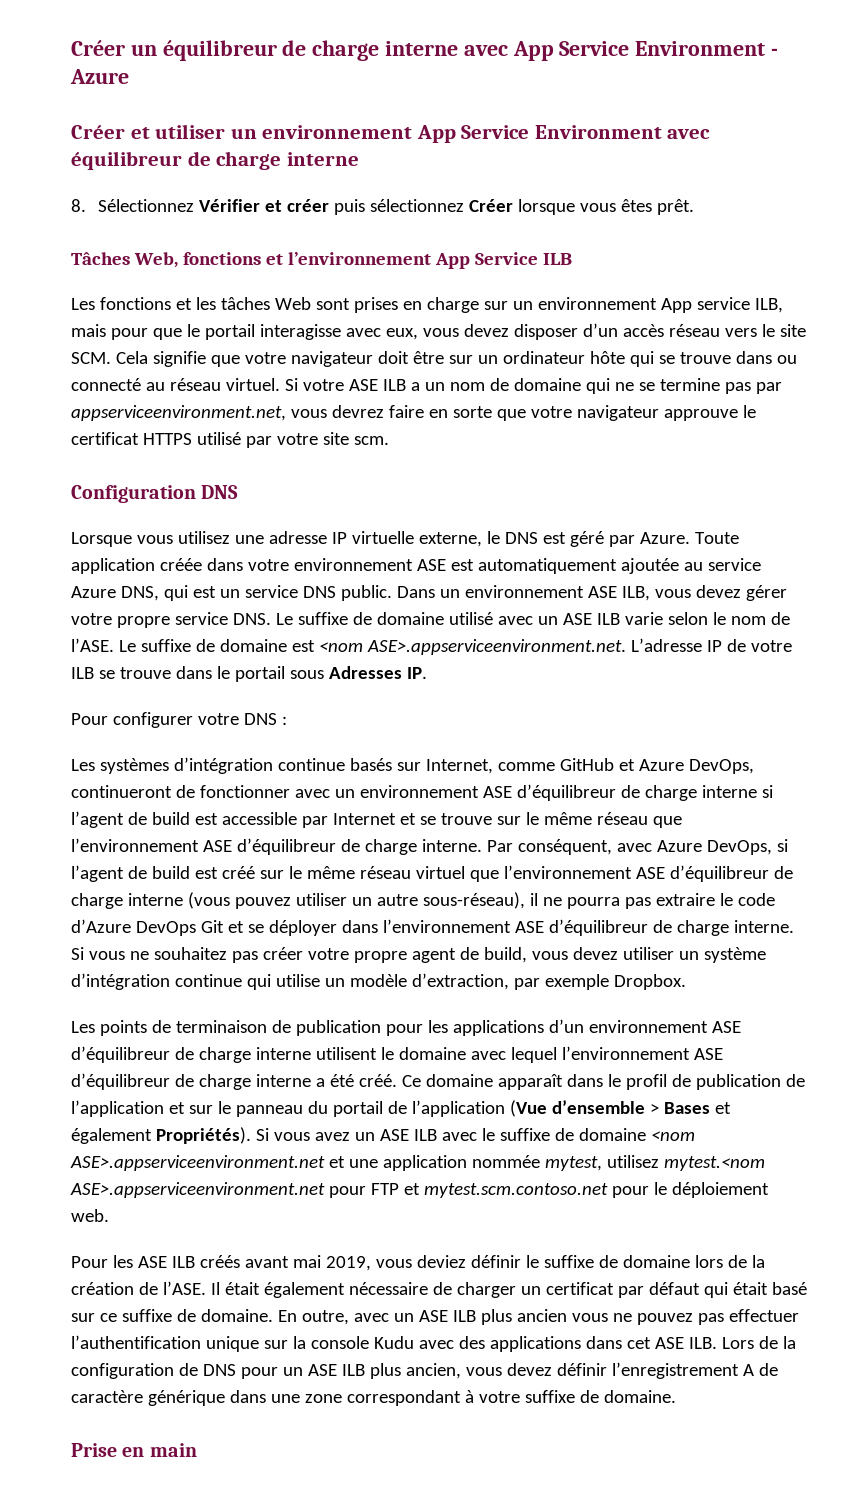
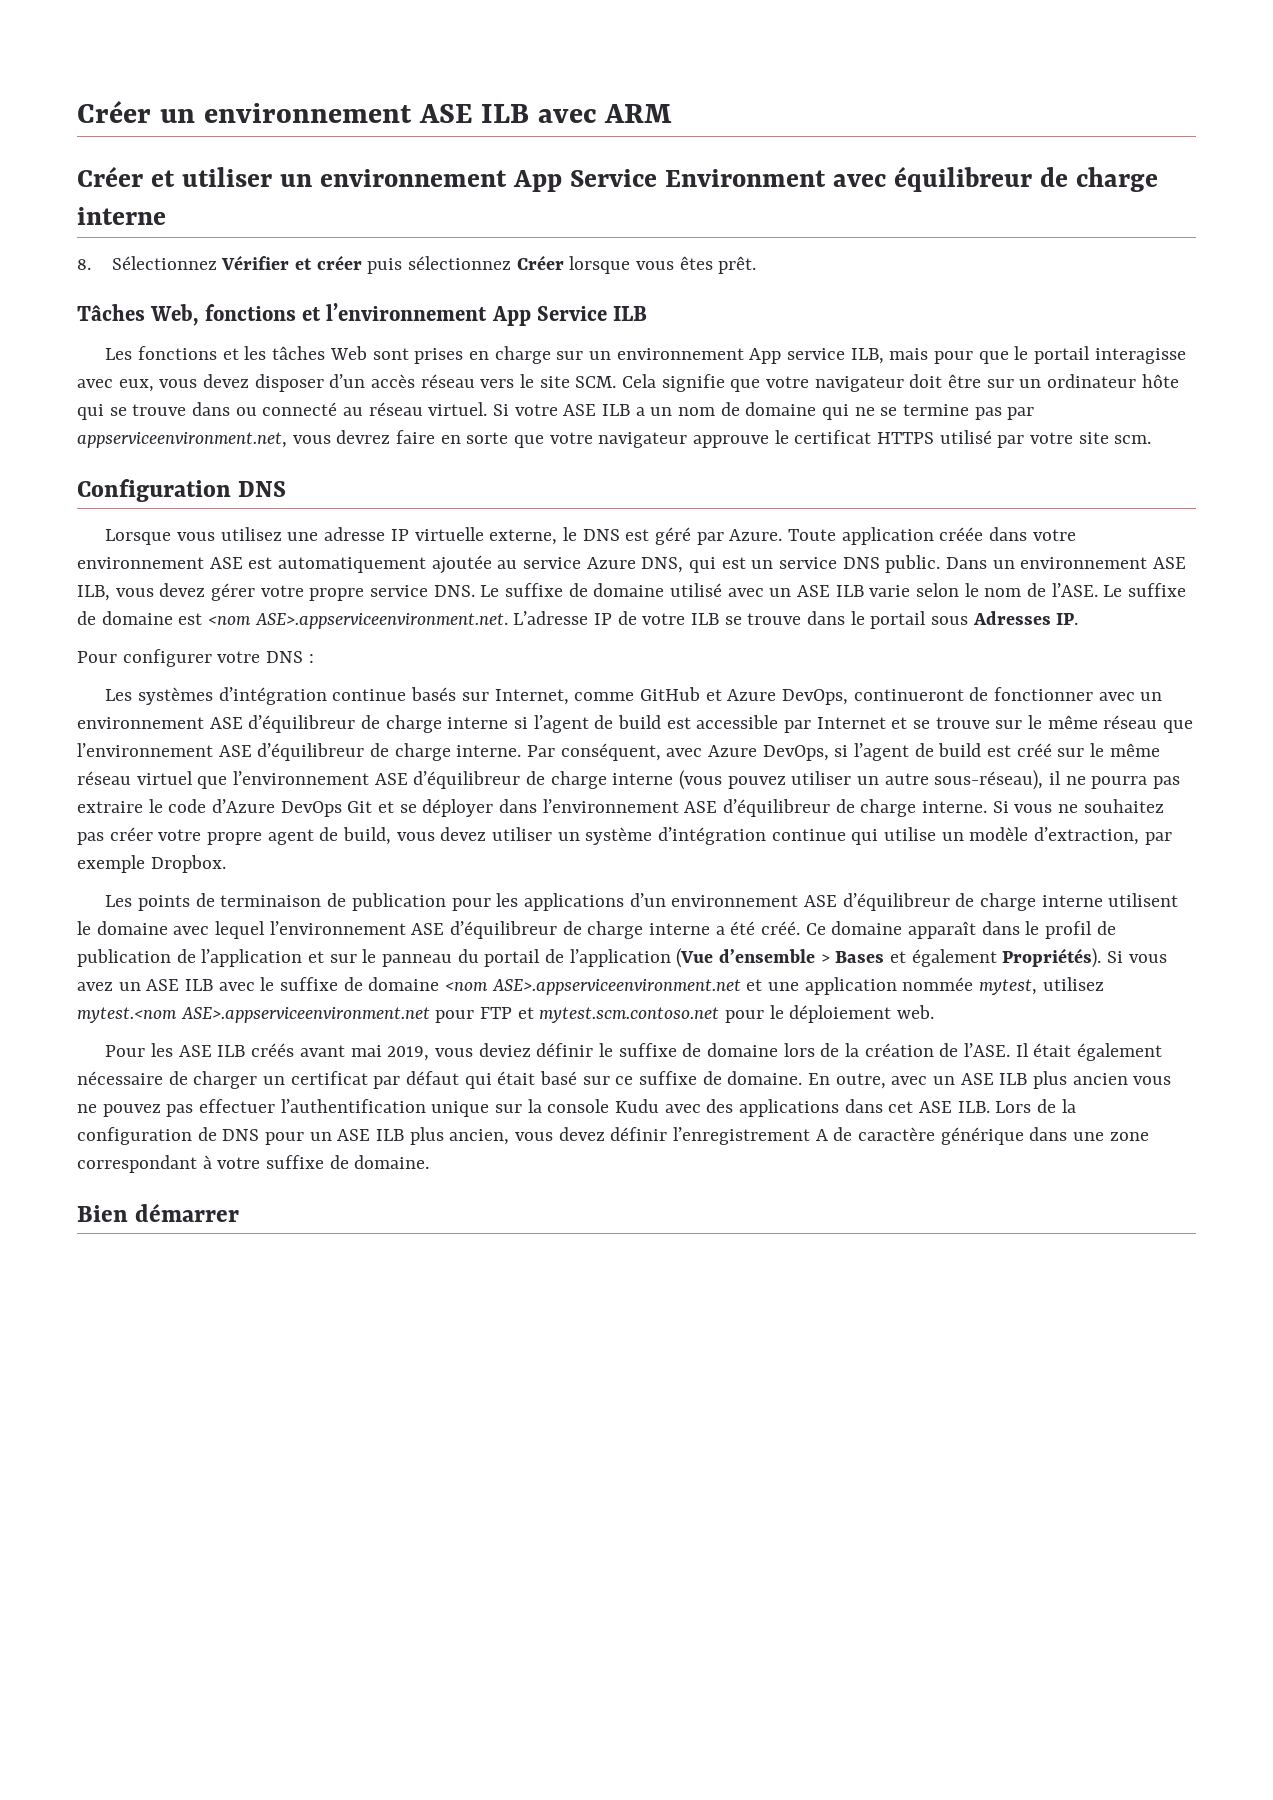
[162,40,779,61] [70,69,129,84] équilibreur de charge interne avec App Service Environment - Azure -> [203,103,673,123] environnement ASE ILB avec ARM
[71,1443,197,1457] Prise en main -> [77,1203,240,1222] Bien démarrer

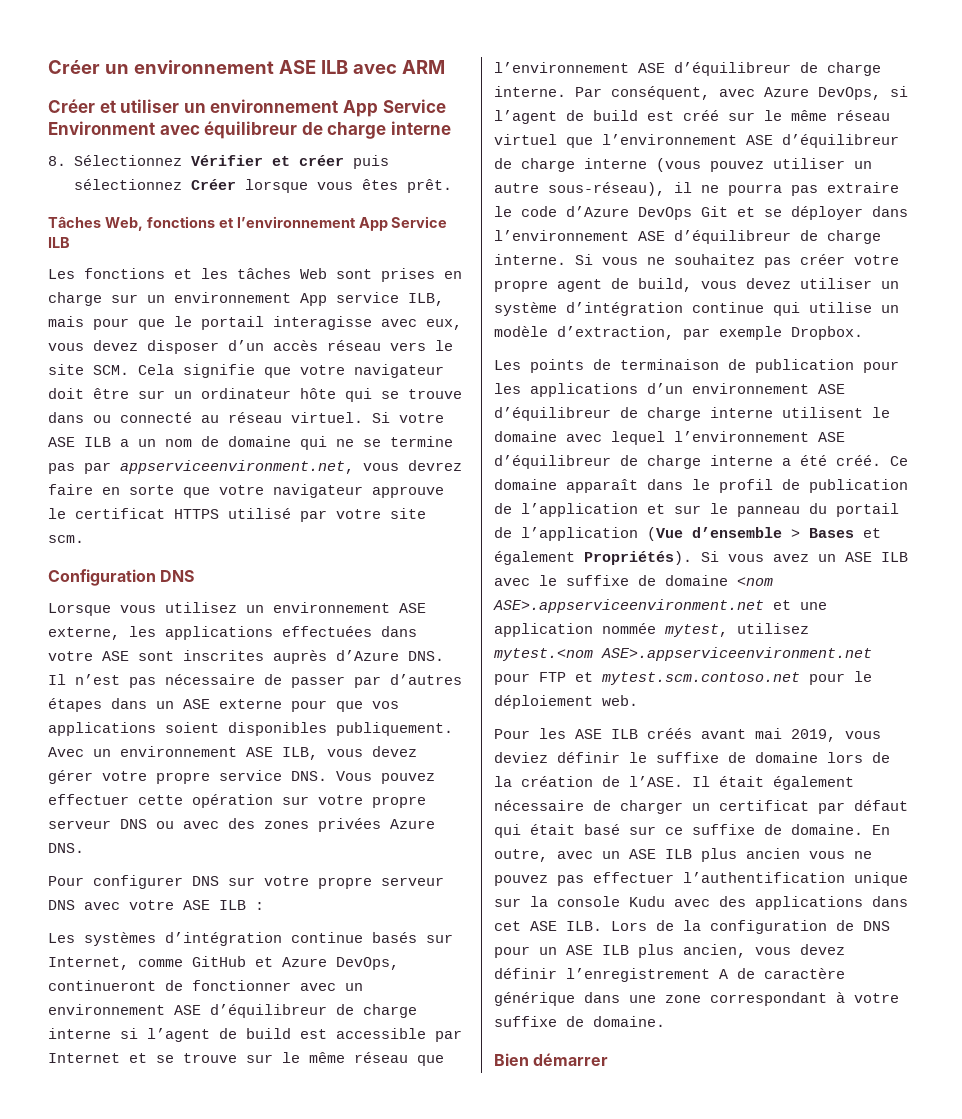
[287,527,1076,545] [77,555,988,574] une adresse IP virtuelle externe, le DNS est géré par Azure. Toute application créée dans votre environnement ASE est automatiquement ajoutée au service Azure DNS, qui est un service DNS public. Dans -> [246,602,426,613] [48,626,417,640] [48,650,444,664] [48,674,462,688] [48,698,399,712] [48,722,453,736] [48,747,84,757] un environnement ASE externe, les applications effectuées dans votre ASE sont inscrites auprès d’Azure DNS. Il n’est pas nécessaire de passer par d’autres étapes dans un ASE externe pour que vos applications soient disponibles publiquement. Avec
[480,583,1187,597] [77,611,1079,629] [77,649,304,667] Le suffixe de domaine utilisé avec un ASE ILB varie selon le nom de l’ASE. Le suffixe de domaine est <nom ASE>.appserviceenvironment.net. L’adresse IP de votre ILB se trouve dans le portail sous Adresses IP. // Pour configurer votre DNS -> [336,771,435,784] [48,794,426,808] [48,818,435,832] [48,843,84,853] [48,875,444,889] [48,900,246,910] Vous pouvez effectuer cette opération sur votre propre serveur DNS ou avec des zones privées Azure DNS. // Pour configurer DNS sur votre propre serveur DNS avec votre ASE ILB

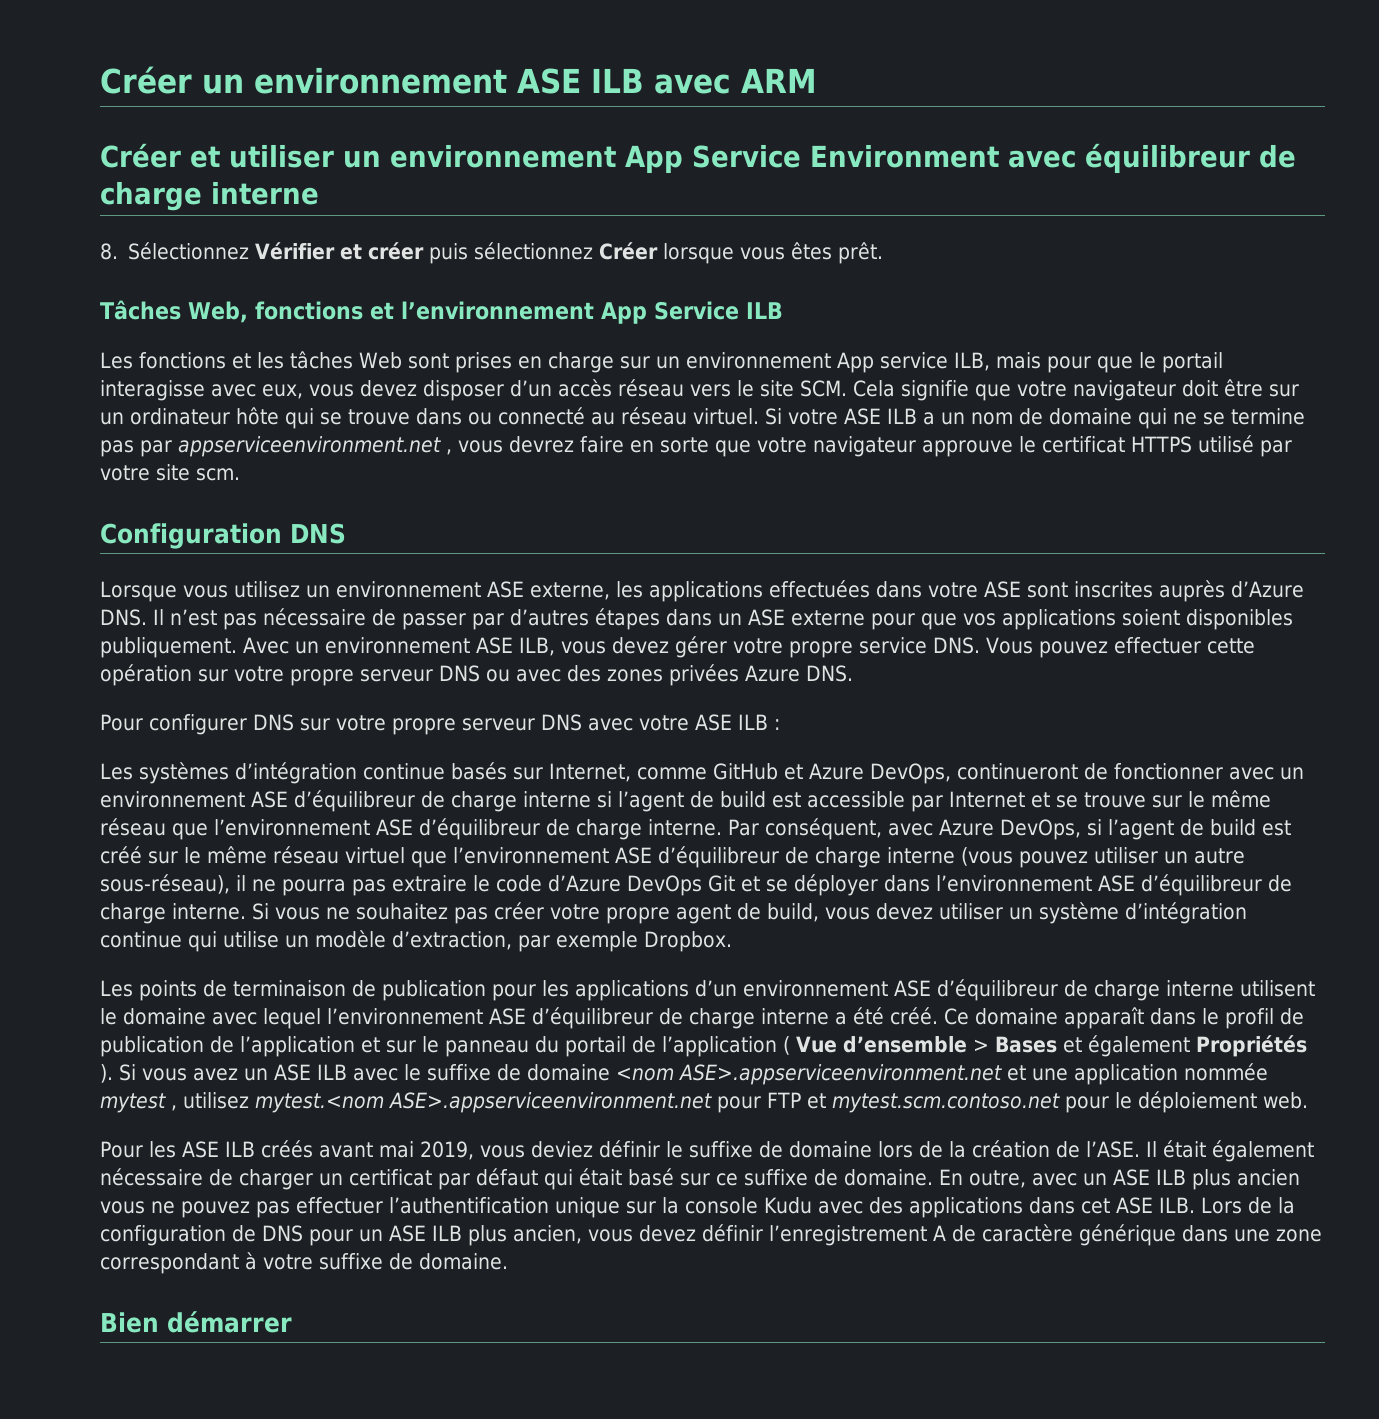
[120,460,354,474] appserviceenvironment.net, -> [178,436,452,457] appserviceenvironment.net ,
[647,527,683,541] (Vue -> [783,1036,837,1055] ( Vue
[584,551,692,565] Propriétés). -> [1195,1035,1307,1057] [100,1064,113,1083] Propriétés ).
[665,624,728,637] mytest, -> [100,1093,177,1113] mytest ,

